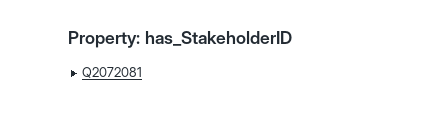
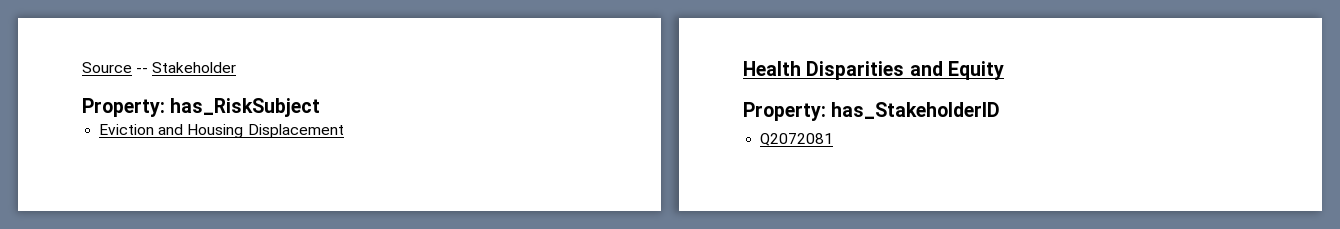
(68, 39) none -> [82,62,237,73] [82,98,321,117] [99,124,344,138] [743,61,1004,80] Source -- Stakeholder // Property: has_RiskSubject // Eviction and Housing Displacement // Health Disparities and Equity //

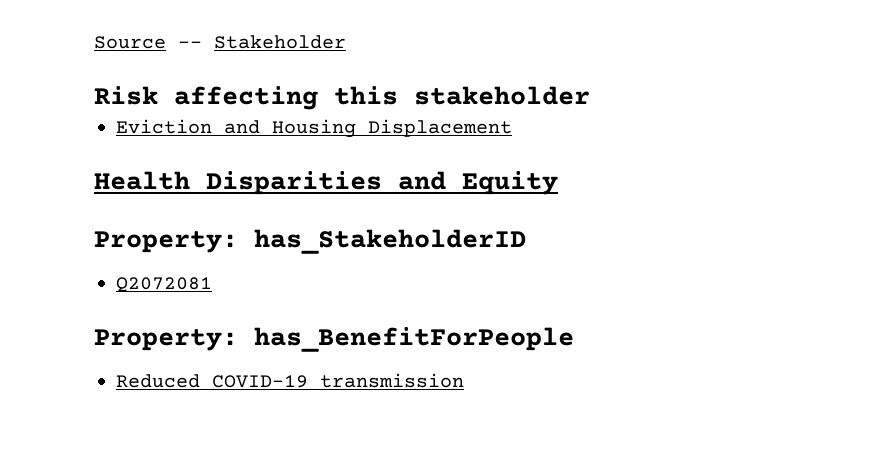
[82,98,321,117] Property: has_RiskSubject -> [94,86,590,110] Risk affecting this stakeholder
(834, 139) none -> [94,327,574,352] [116,373,464,388] // Property: has_BenefitForPeople // Reduced COVID-19 transmission

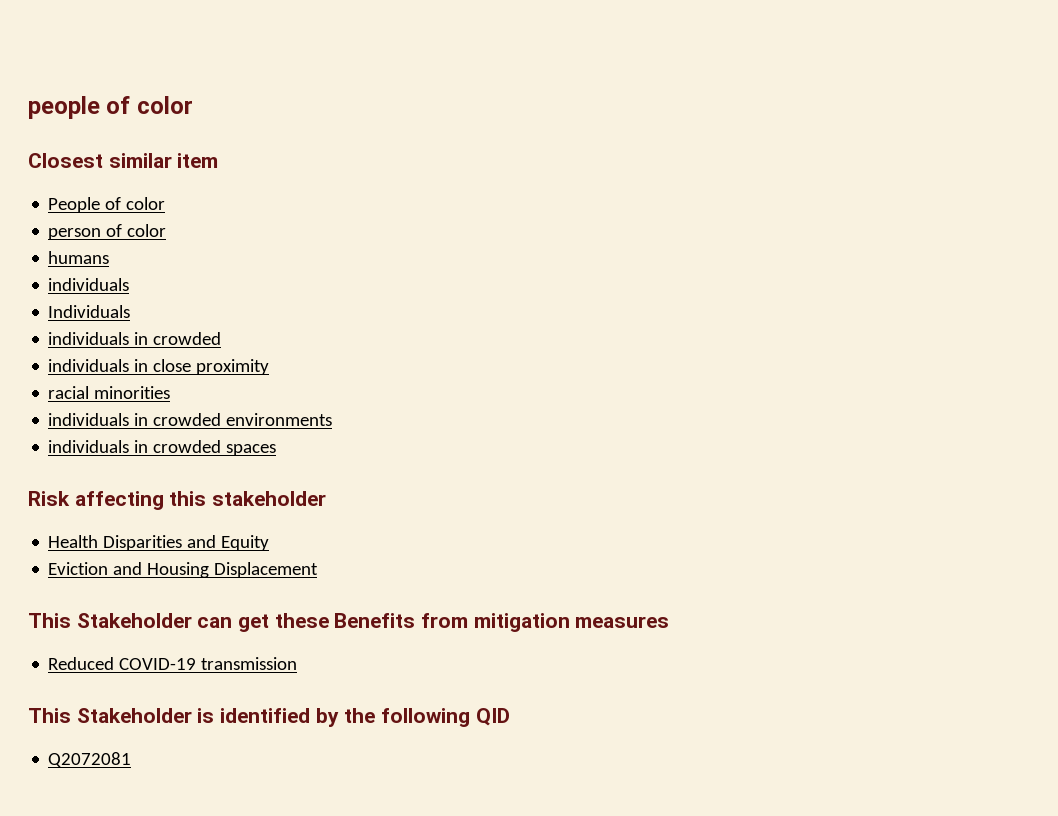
[94,35,346,49] Source -- Stakeholder -> [28,96,193,119] [28,153,219,168] [48,197,166,213] [48,224,167,240] [48,251,110,264] [48,278,130,291] [48,305,131,318] [48,332,222,345] [48,359,270,375] [48,386,171,399] [48,413,333,426] [48,440,277,456] people of color // Closest similar item // People of color // person of color // humans // individuals // Individuals // individuals in crowded // individuals in close proximity // racial minorities // individuals in crowded environments // individuals in crowded spaces
(590, 95) none -> [48,535,270,551] // Health Disparities and Equity
[94,171,558,195] [94,229,526,254] [116,277,212,292] [94,327,574,352] [116,373,464,388] Health Disparities and Equity // Property: has_StakeholderID // Q2072081 // Property: has_BenefitForPeople // Reduced COVID-19 transmission -> [28,613,670,632] [48,657,298,670] [28,708,510,727] [48,752,132,768] This Stakeholder can get these Benefits from mitigation measures // Reduced COVID-19 transmission // This Stakeholder is identified by the following QID // Q2072081

